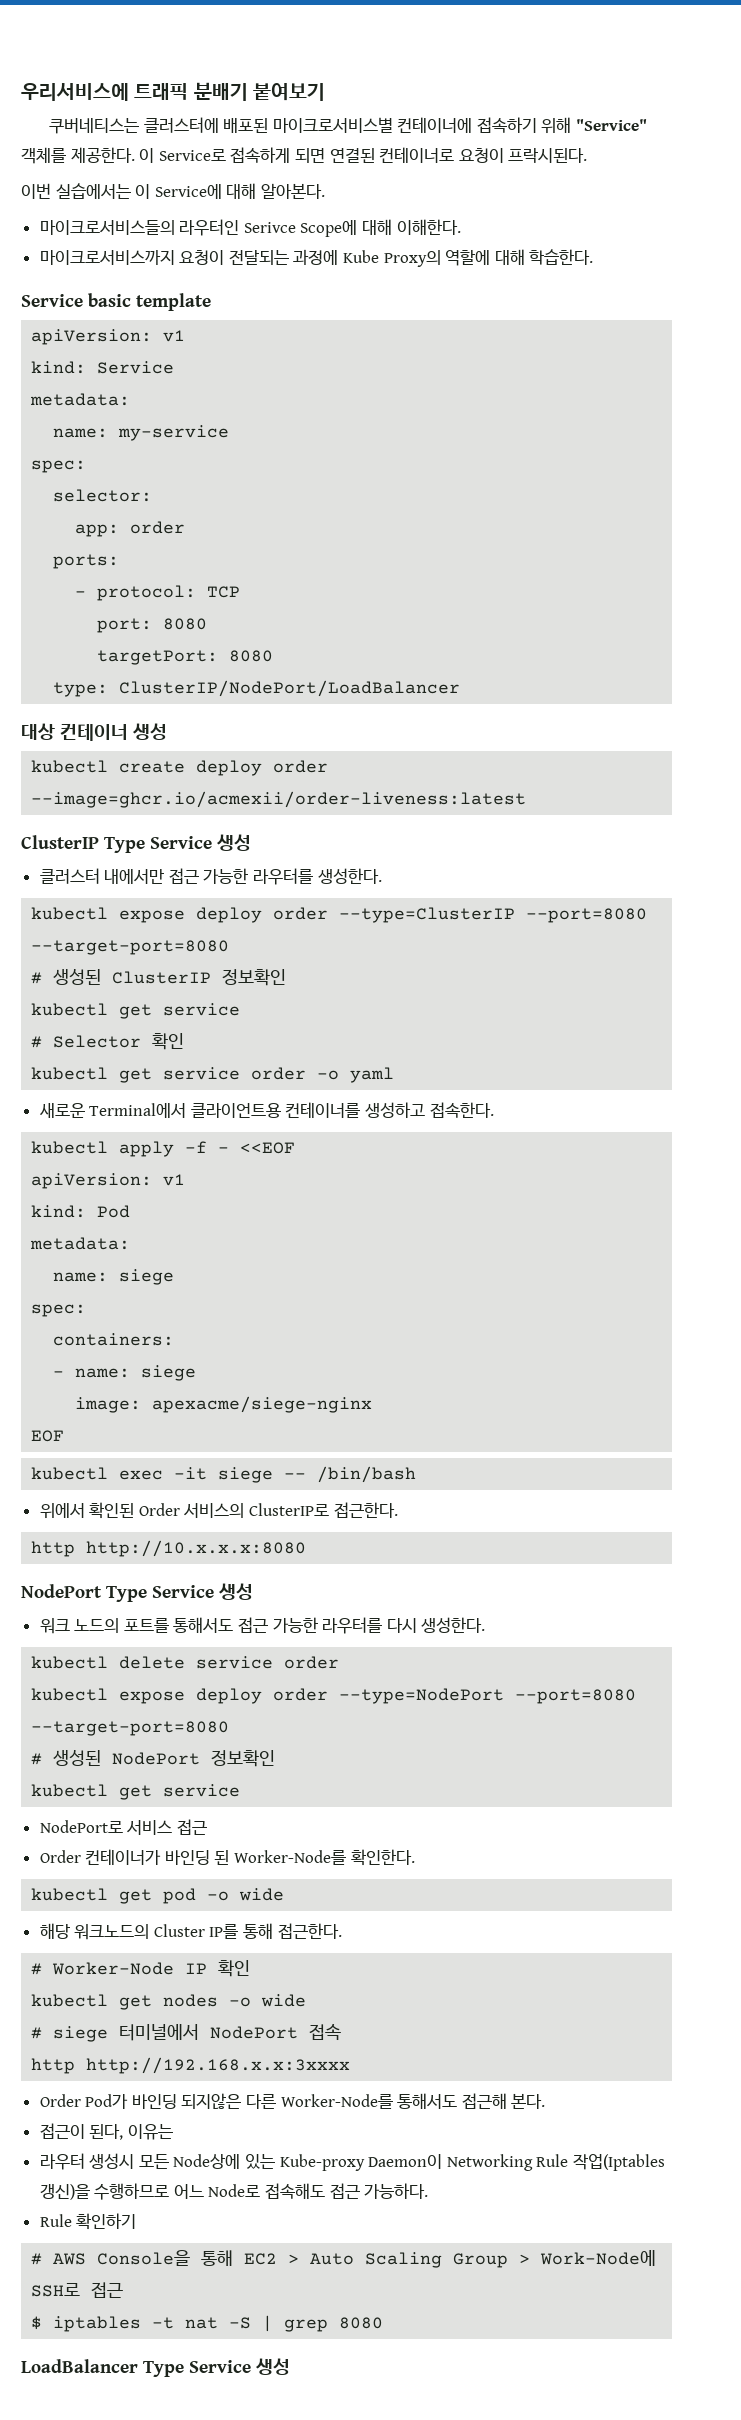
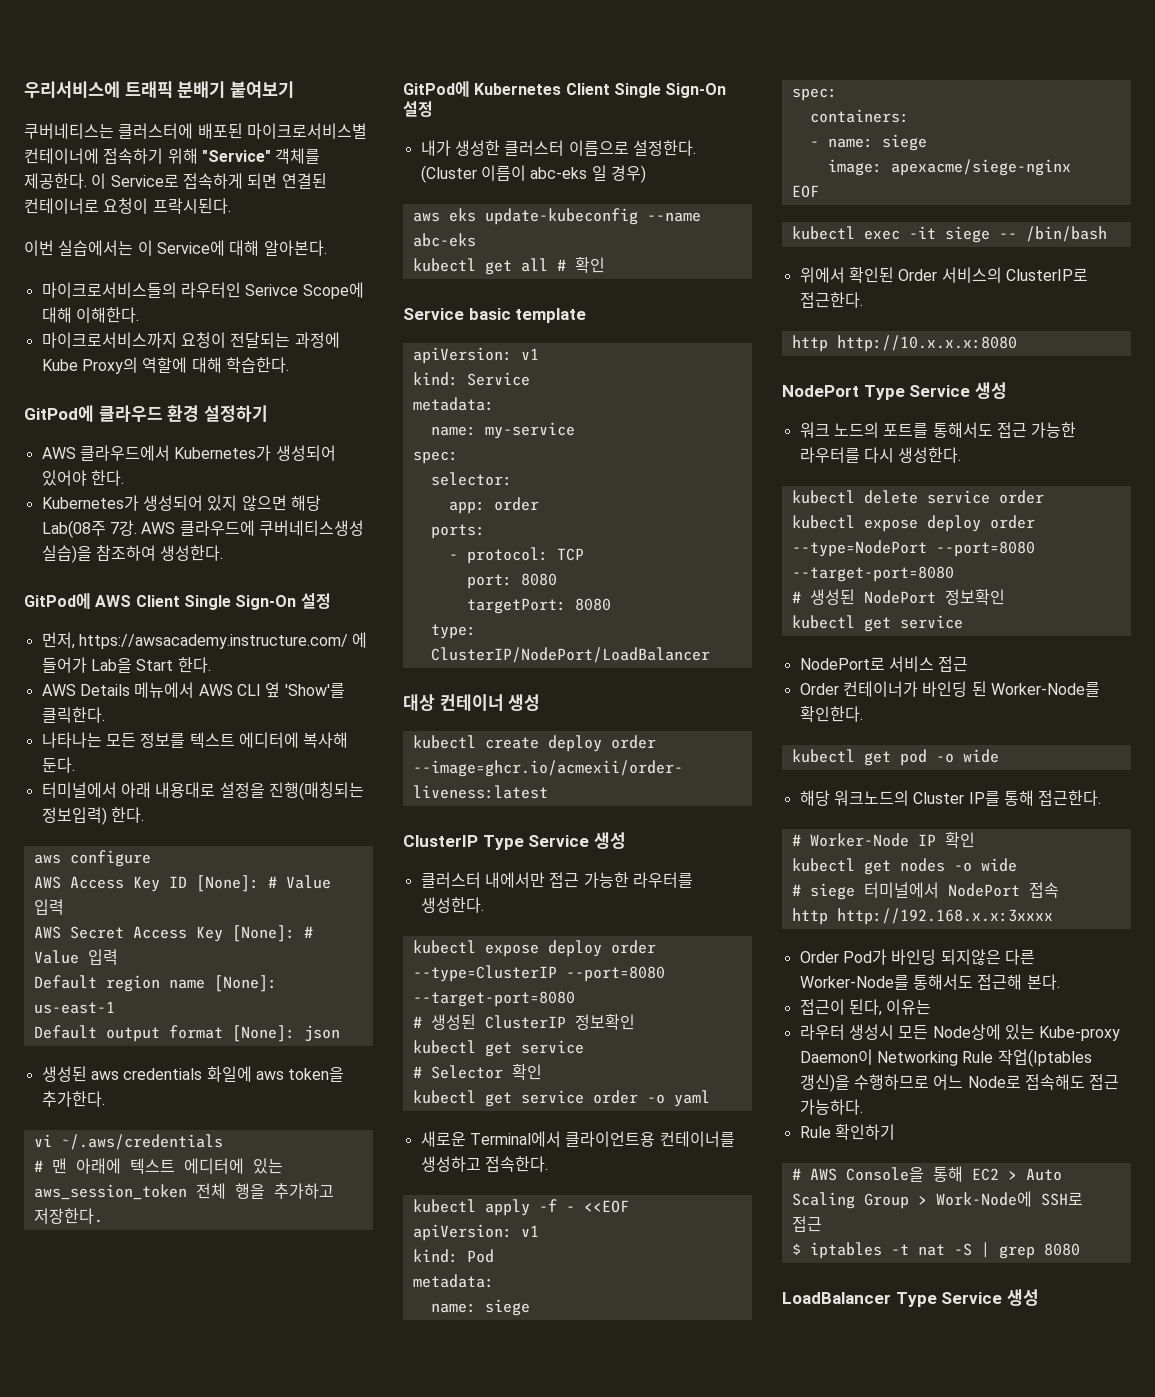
(594, 257) none -> [24,405,268,422] [41,445,336,461] [41,470,124,486] [41,495,321,511] [41,520,364,538] [41,545,224,563] [24,593,331,610] [41,632,368,649] [41,657,211,673] [41,682,345,698] [41,707,105,723] [41,732,349,748] [41,757,75,773] [41,782,364,800] [41,807,144,825] [33,850,151,867] [33,875,331,892] [33,899,64,915] [33,925,313,942] [33,949,118,965] [33,975,277,992] [33,1001,115,1014] [33,1025,340,1042] [41,1066,345,1082] [41,1091,105,1107] [33,1134,223,1150] [33,1158,283,1174] [33,1183,334,1200] [33,1208,103,1224] [403,81,727,98] [403,101,433,117] [420,140,696,156] [420,165,646,183] [412,208,701,225] [412,233,476,247] [412,257,605,275] // GitPod에 클라우드 환경 설정하기 // AWS 클라우드에서 Kubernetes가 생성되어 있어야 한다. // Kubernetes가 생성되어 있지 않으면 해당 Lab(08주 7강. AWS 클라우드에 쿠버네티스생성 실습)을 참조하여 생성한다. // GitPod에 AWS Client Single Sign-On 설정 // 먼저, https://awsacademy.instructure.com/ 에 들어가 Lab을 Start 한다. // AWS Details 메뉴에서 AWS CLI 옆 'Show'를 클릭한다. // 나타나는 모든 정보를 텍스트 에디터에 복사해 둔다. // 터미널에서 아래 내용대로 설정을 진행(매칭되는 정보입력) 한다. // aws configure // AWS Access Key ID [None]: # Value 입력 // AWS Secret Access Key [None]: # Value 입력 // Default region name [None]: us-east-1 // Default output format [None]: json // 생성된 aws credentials 화일에 aws token을 추가한다. // vi ~/.aws/credentials // # 맨 아래에 텍스트 에디터에 있는 aws_session_token 전체 행을 추가하고 저장한다. // GitPod에 Kubernetes Client Single Sign-On 설정 // 내가 생성한 클러스터 이름으로 설정한다. (Cluster 이름이 abc-eks 일 경우) // aws eks update-kubeconfig --name abc-eks // kubectl get all # 확인

